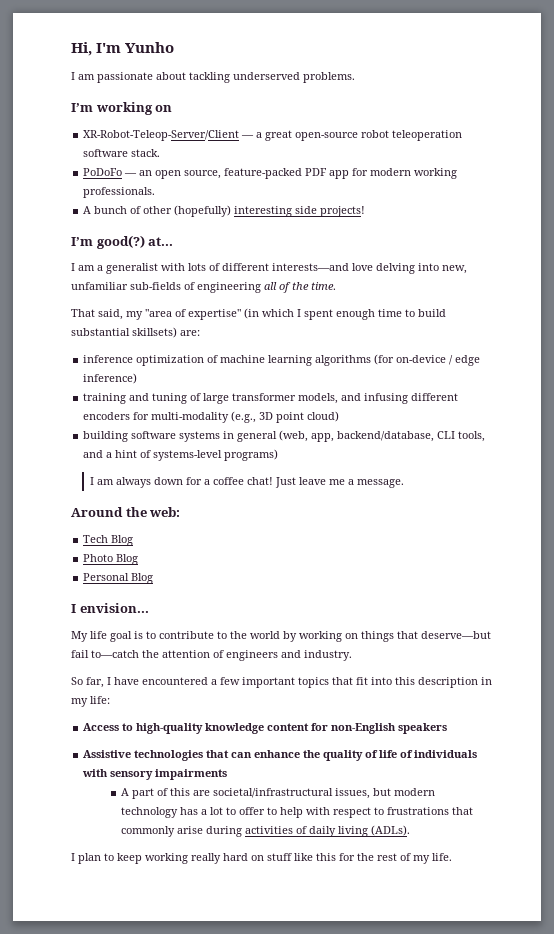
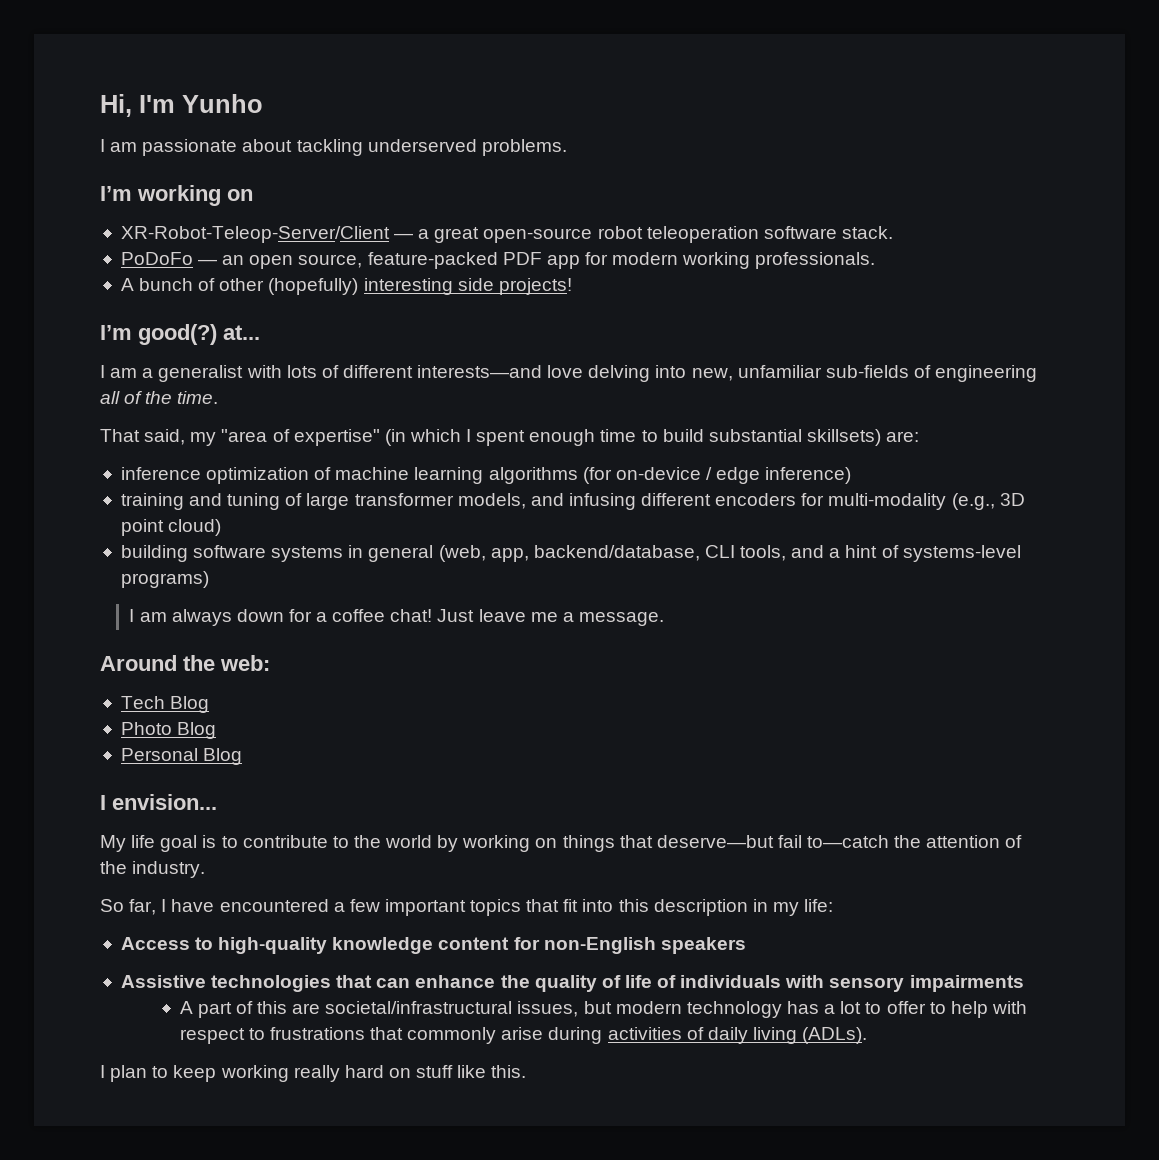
[226,650,301,661] engineers and -> [100,861,127,874] the
[316,853,452,864] this for the rest of my life. -> [491,1065,527,1078] this.

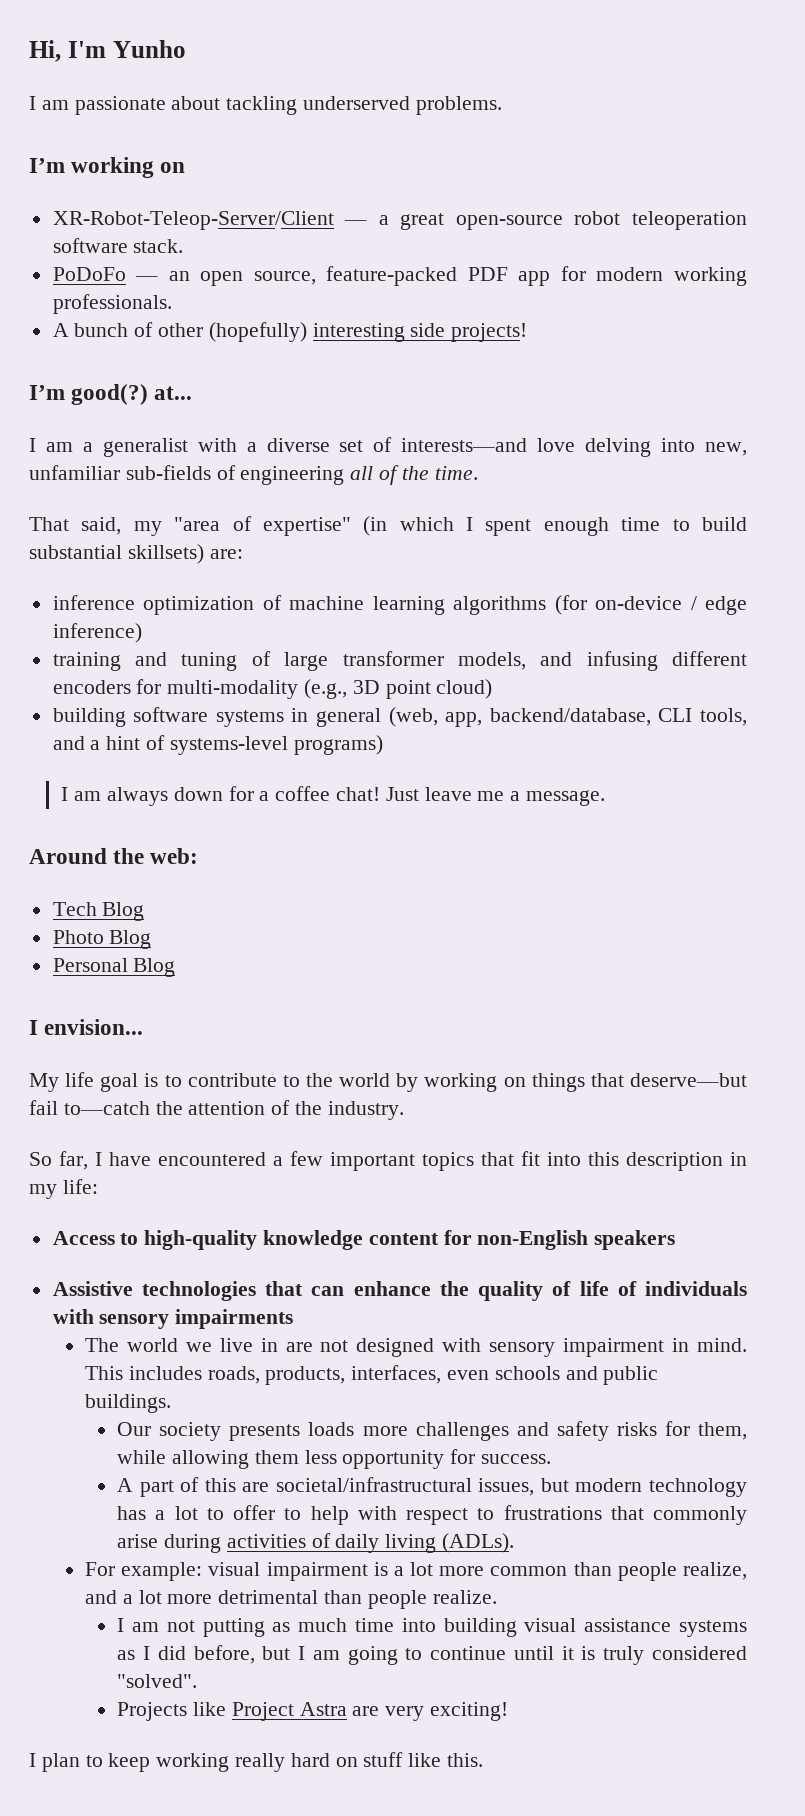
[286,365,413,378] lots of different -> [246,437,393,452] a diverse set of
(1024, 983) none -> [84,1338,748,1357] [84,1365,659,1385] [84,1394,171,1413] [117,1421,747,1441] [117,1449,552,1469] // The world we live in are not designed with sensory impairment in mind. This includes roads, products, interfaces, even schools and public buildings. // Our society presents loads more challenges and safety risks for them, while allowing them less opportunity for success.
(868, 1035) none -> [84,1562,748,1581] [84,1590,497,1609] [117,1618,747,1637] [117,1645,747,1665] [117,1674,198,1688] [117,1702,509,1721] // For example: visual impairment is a lot more common than people realize, and a lot more detrimental than people realize. // I am not putting as much time into building visual assistance systems as I did before, but I am going to continue until it is truly considered "solved". // Projects like Project Astra are very exciting!

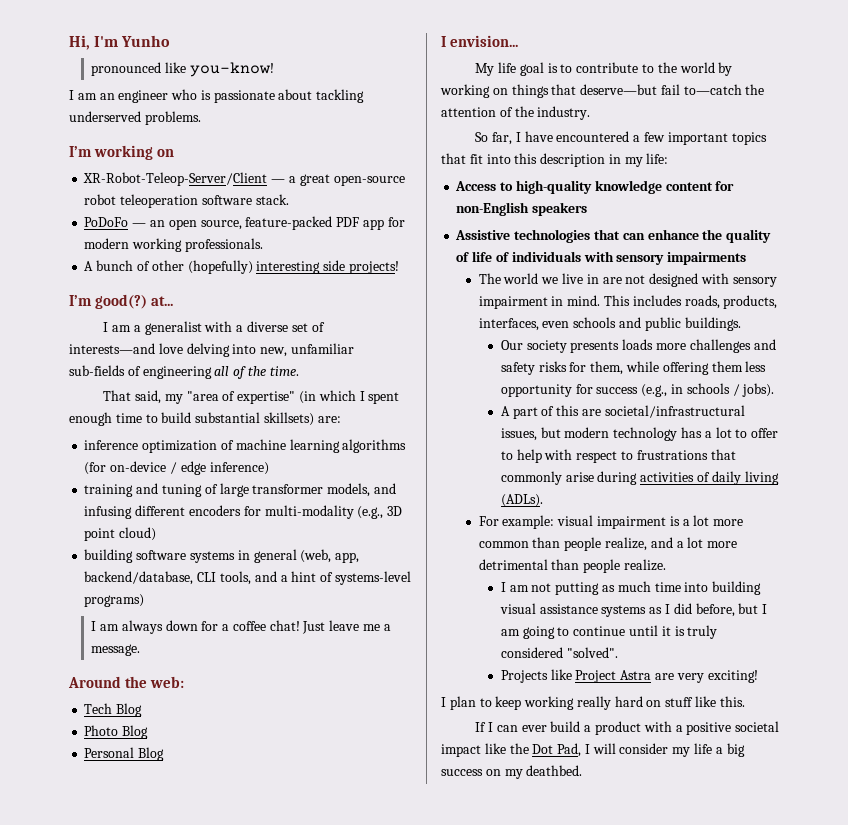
[29,96,69,110] // I am -> [91,62,274,77] [69,89,211,103] // pronounced like you-know! // I am an engineer who is
[172,1450,250,1469] allowing -> [662,362,709,375] offering
[481,1454,552,1464] success. -> [596,383,775,397] success (e.g., in schools / jobs).
(484, 1760) none -> [475,721,780,735] [441,743,745,757] [441,765,583,779] // If I can ever build a product with a positive societal impact like the Dot Pad, I will consider my life a big success on my deathbed.

